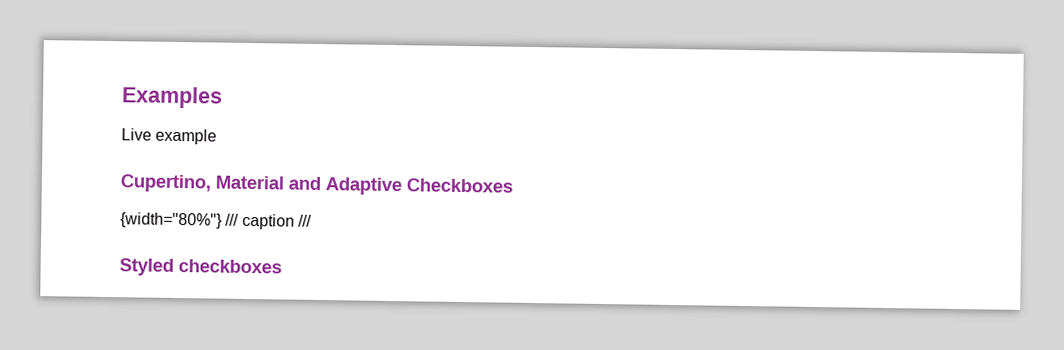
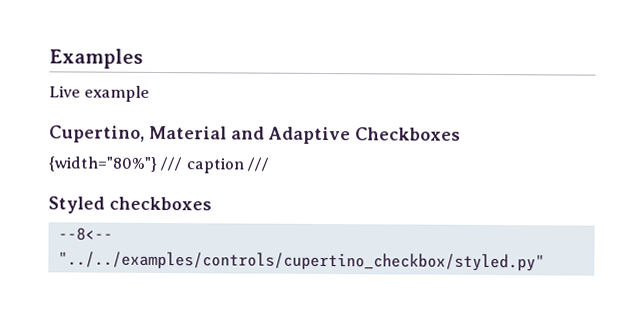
(282, 266) none -> [57,227,113,241] [57,251,545,272] // --8<-- "../../examples/controls/cupertino_checkbox/styled.py"

